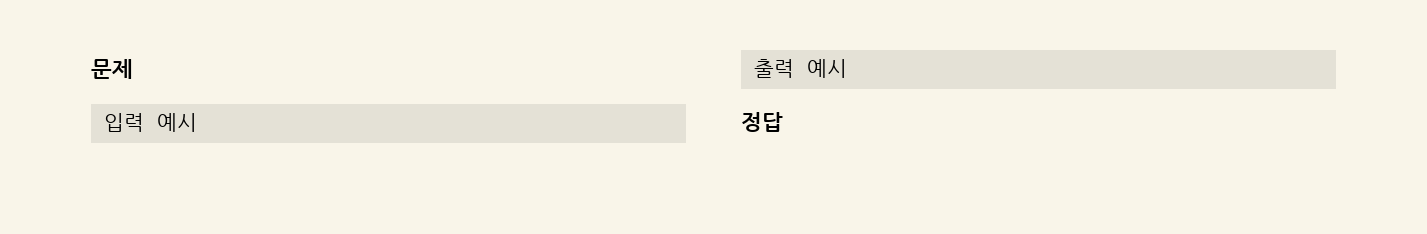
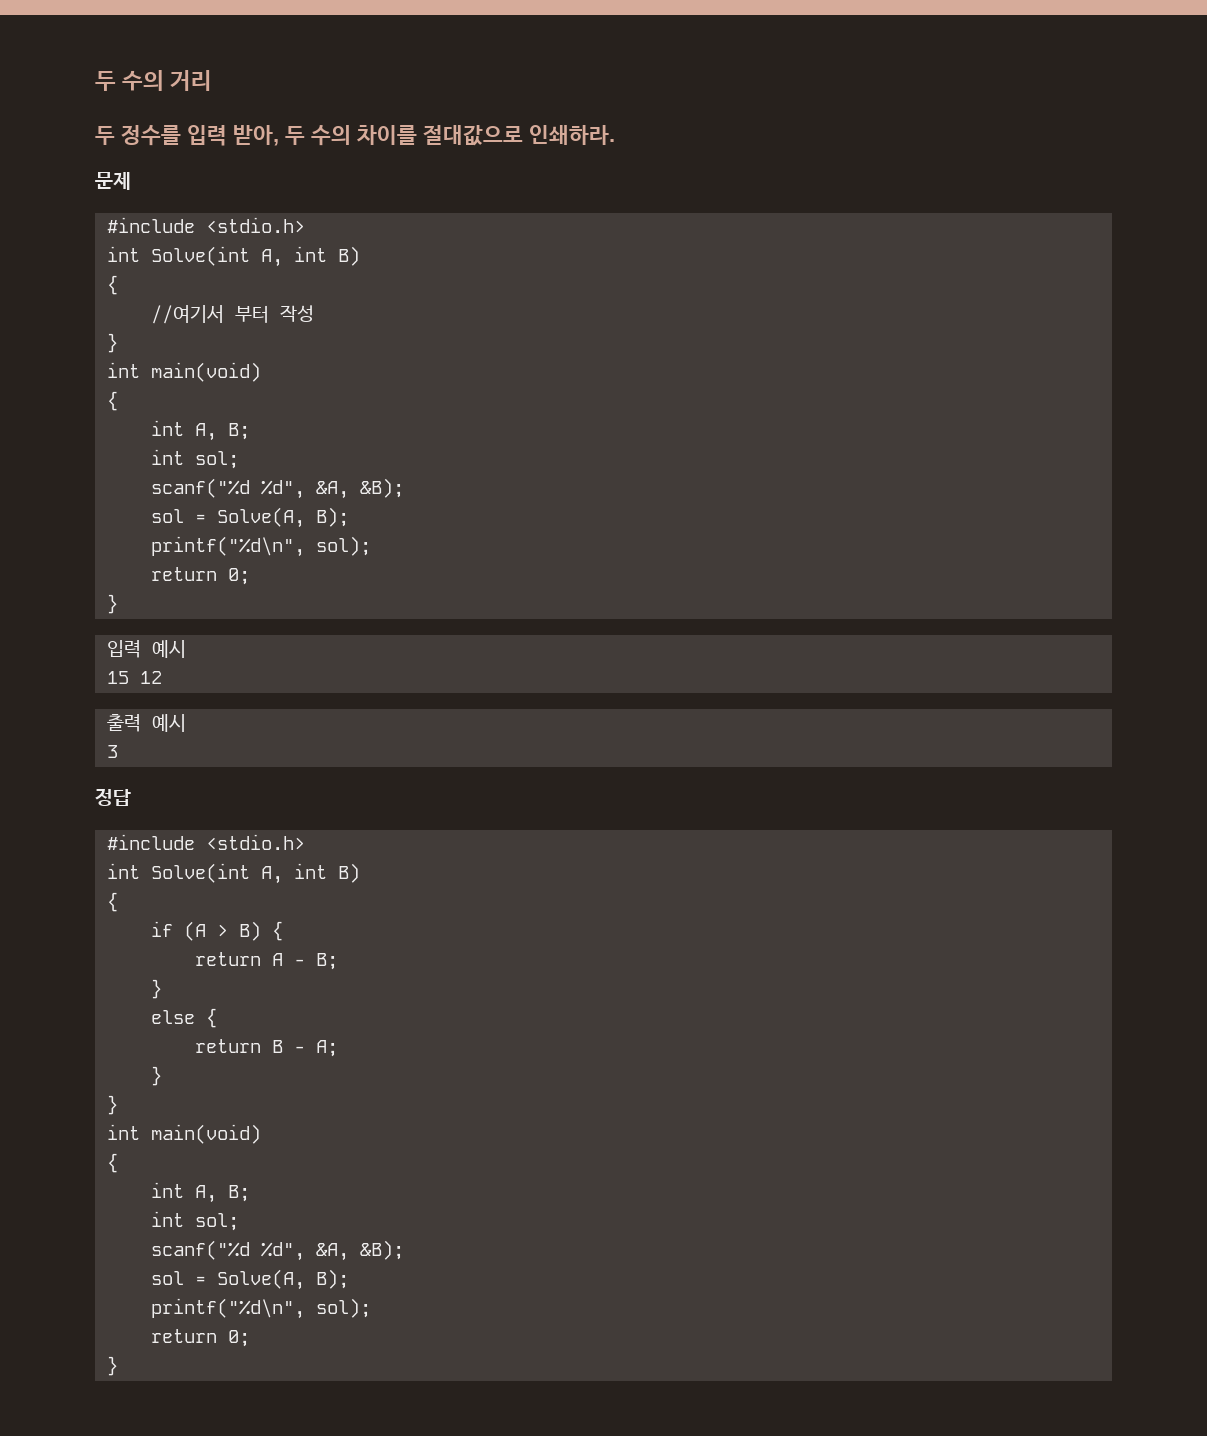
[91,59,133,79] 문제 -> [95,70,213,91] [95,125,615,146] [95,172,131,190] [107,217,305,233] [107,246,360,267] [107,275,118,295] [151,305,314,324] [107,333,118,353] [107,362,261,382] [107,391,118,411] [151,420,250,441] [151,449,239,469] [151,478,404,499] [151,507,349,528] [151,536,371,557] [151,567,250,585] [107,594,118,614] 두 수의 거리 // 두 정수를 입력 받아, 두 수의 차이를 절대값으로 인쇄하라. // 문제 // #include <stdio.h> // int Solve(int A, int B) // { // //여기서 부터 작성 // } // int main(void) // { // int A, B; // int sol; // scanf("%d %d", &A, &B); // sol = Solve(A, B); // printf("%d\n", sol); // return 0; // }
(197, 122) none -> [107,671,162,684] // 15 12
(847, 68) none -> [107,745,118,758] // 3
(783, 122) none -> [107,834,305,850] [107,863,360,884] [107,892,118,912] [151,921,283,941] [195,952,338,970] [151,979,162,999] [151,1008,217,1028] [195,1039,338,1057] [151,1066,162,1086] [107,1095,118,1115] [107,1124,261,1144] [107,1153,118,1173] [151,1182,250,1203] [151,1211,239,1231] [151,1240,404,1261] [151,1269,349,1290] [151,1298,371,1319] [151,1329,250,1347] [107,1356,118,1376] // #include <stdio.h> // int Solve(int A, int B) // { // if (A > B) { // return A - B; // } // else { // return B - A; // } // } // int main(void) // { // int A, B; // int sol; // scanf("%d %d", &A, &B); // sol = Solve(A, B); // printf("%d\n", sol); // return 0; // }

